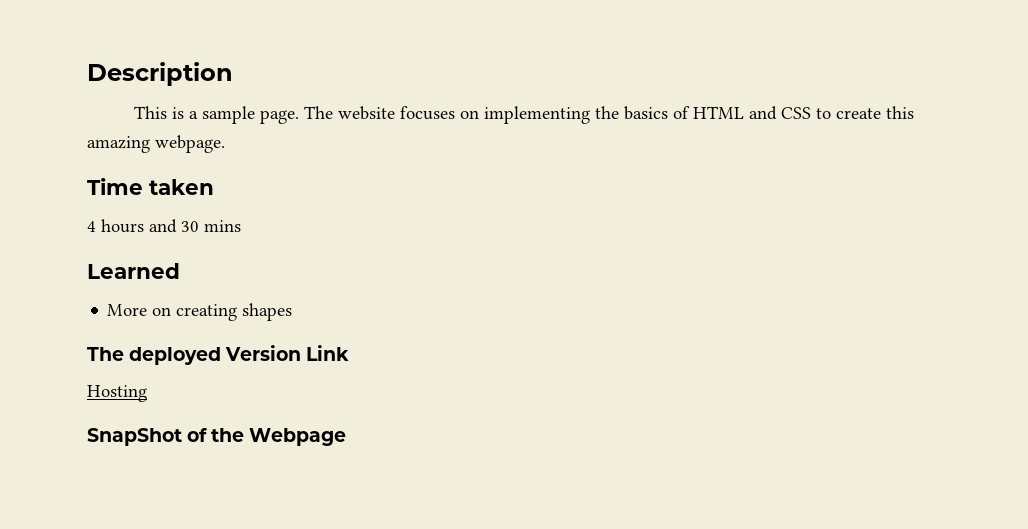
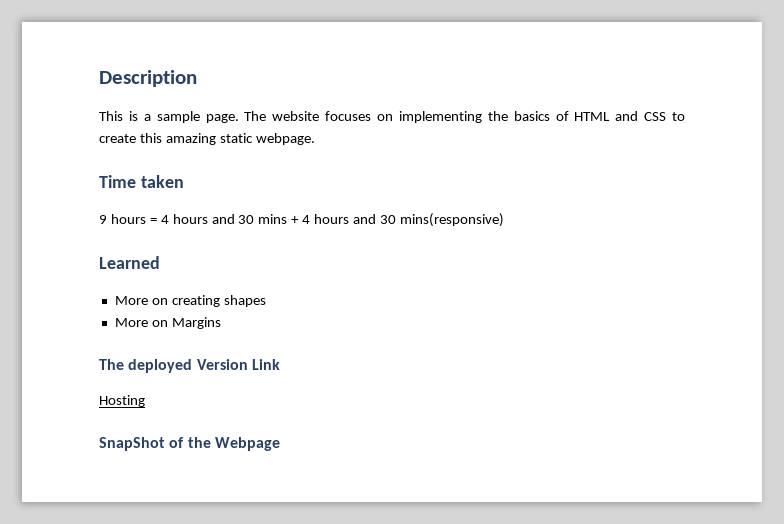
(150, 144) none -> [219,133,253,143] static
(214, 187) none -> [99,214,157,224] 9 hours =
(241, 226) none -> [291,213,504,227] + 4 hours and 30 mins(responsive)
(293, 312) none -> [114,317,221,329] // More on Margins

